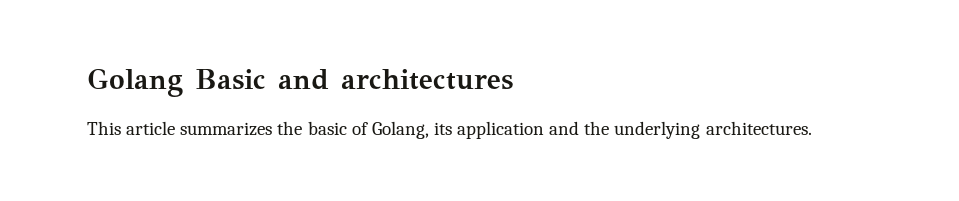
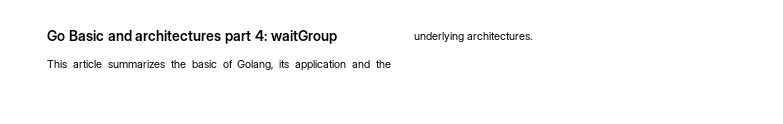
[87,68,183,97] Golang -> [47,30,65,41] Go
(513, 79) none -> [225,30,337,44] part 4: waitGroup

